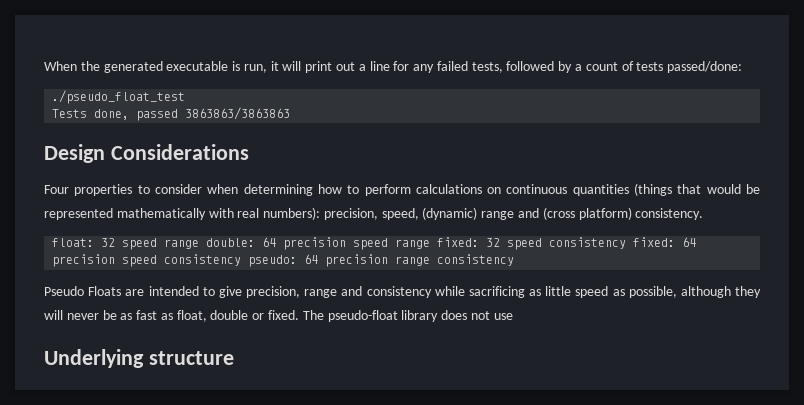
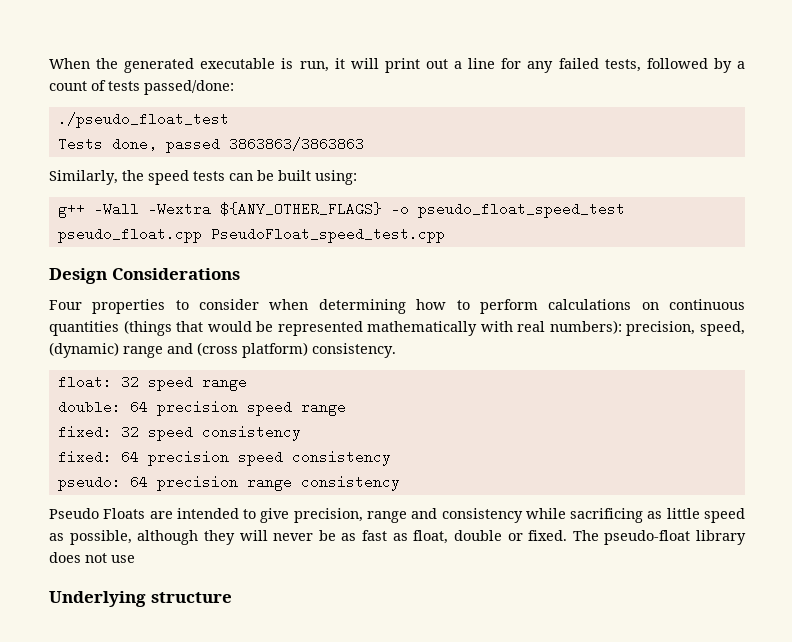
(291, 113) none -> [49,170,357,185] [57,202,625,218] [57,227,445,243] // Similarly, the speed tests can be built using: // g++ -Wall -Wextra ${ANY_OTHER_FLAGS} -o pseudo_float_speed_test pseudo_float.cpp PseudoFloat_speed_test.cpp
(200, 244) none -> (247, 383) //
(431, 244) none -> (346, 408) //
(627, 243) none -> (301, 433) //
(242, 260) none -> (391, 458) //

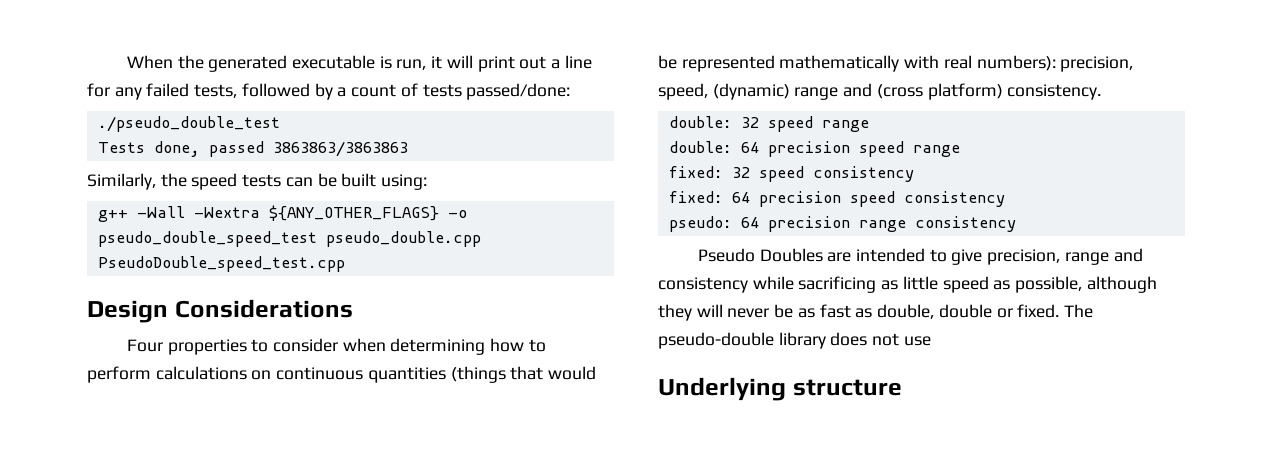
[57,112,229,128] ./pseudo_float_test -> [97,116,280,132] ./pseudo_double_test
[417,202,625,218] [57,227,445,243] pseudo_float_speed_test pseudo_float.cpp PseudoFloat_speed_test.cpp -> [97,231,481,247] [97,256,345,272] pseudo_double_speed_test pseudo_double.cpp PseudoDouble_speed_test.cpp
[57,375,112,389] float: -> [668,116,732,128] double:
[103,508,146,519] Floats -> [759,248,823,262] Doubles
[413,530,449,544] float, -> [877,304,935,319] double,
[604,530,691,545] pseudo-float -> [658,332,774,349] pseudo-double

